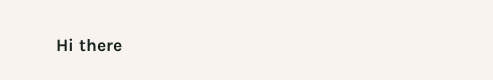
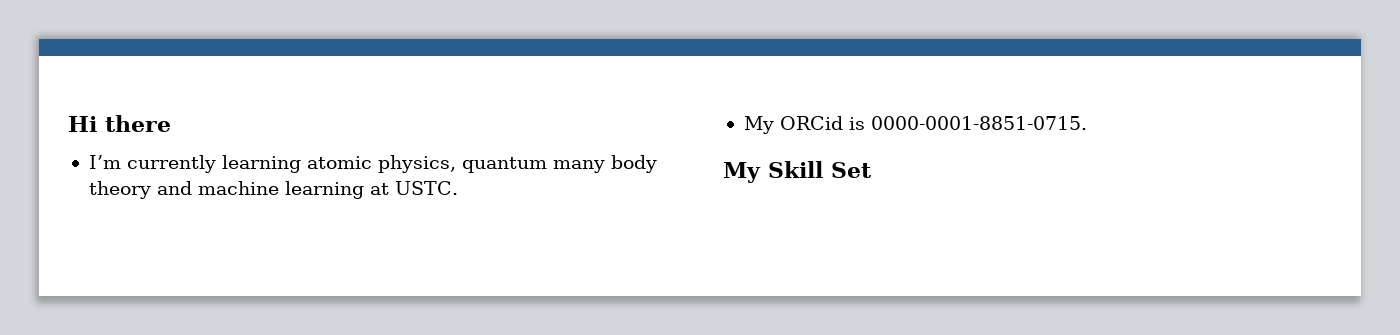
(122, 45) none -> [88,155,657,173] [88,181,458,199] [743,116,1087,134] [723,161,872,183] // I’m currently learning atomic physics, quantum many body theory and machine learning at USTC. // My ORCid is 0000-0001-8851-0715. // My Skill Set

